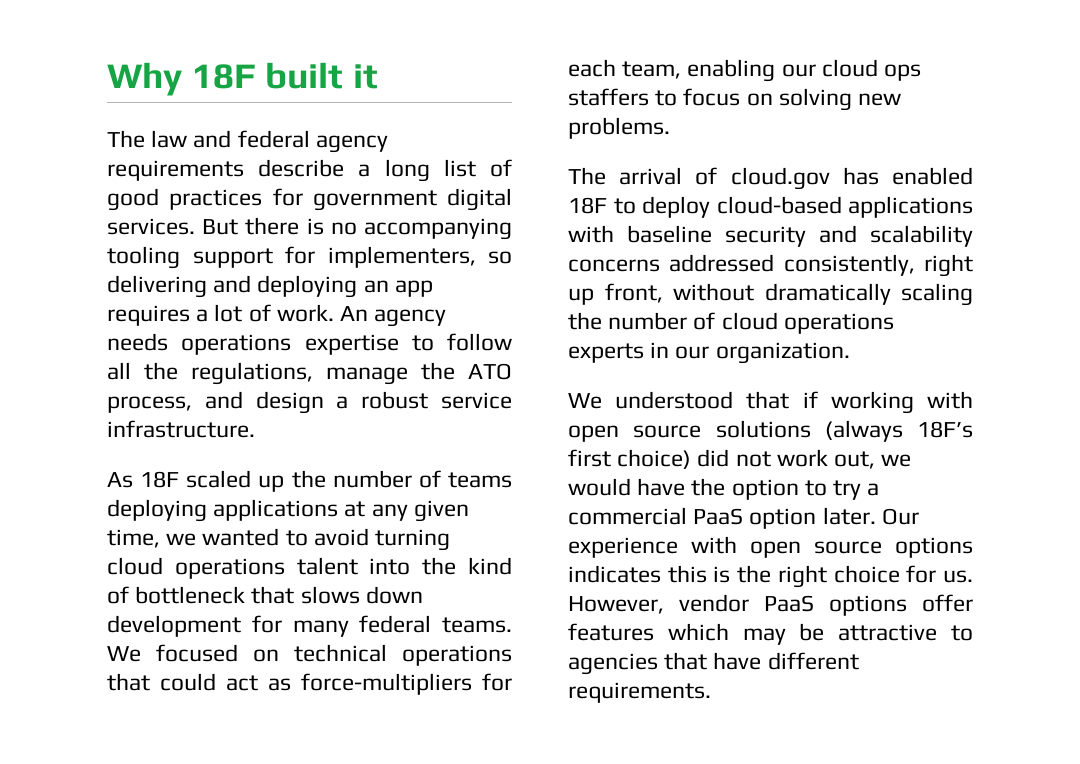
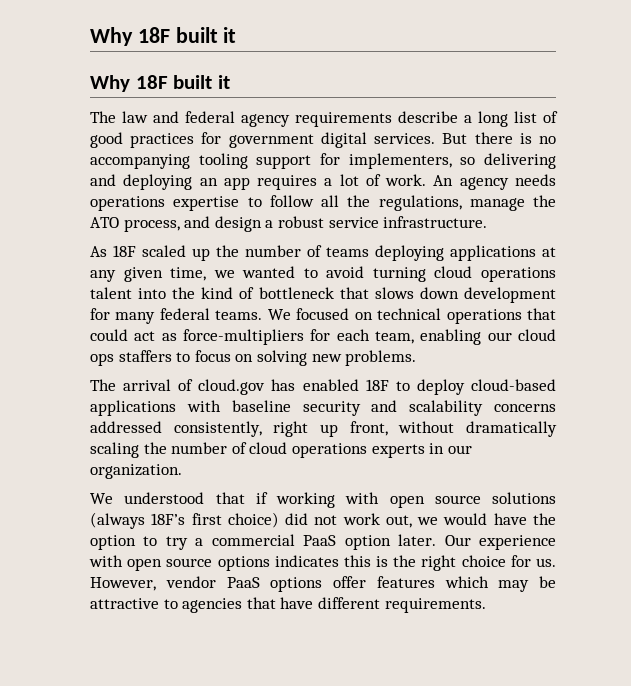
[107,62,379,96] Why 18F built it -> [90,27,237,46] [90,75,230,92] Why 18F built it // Why 18F built it

